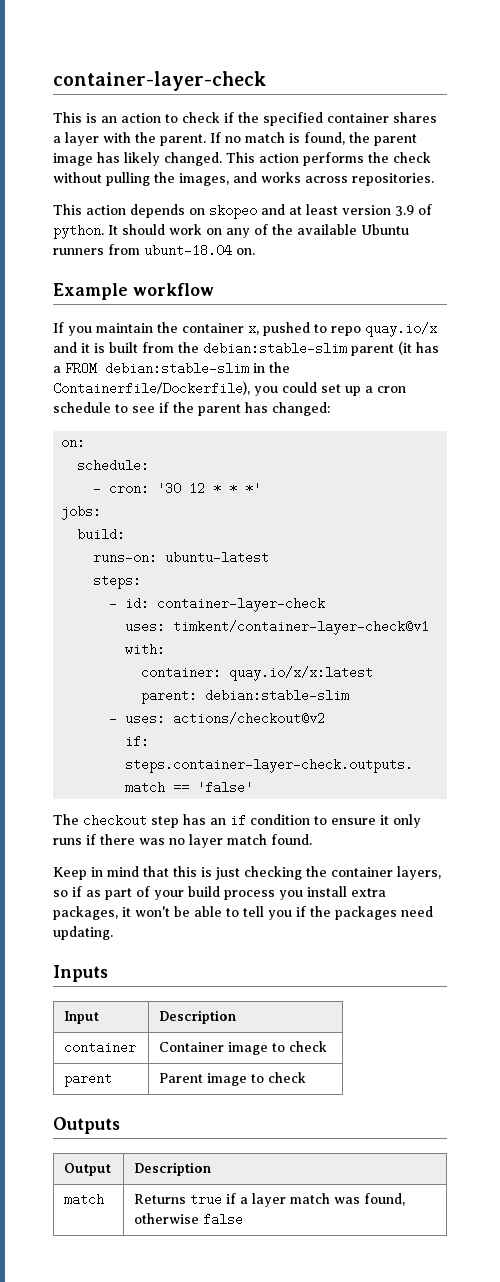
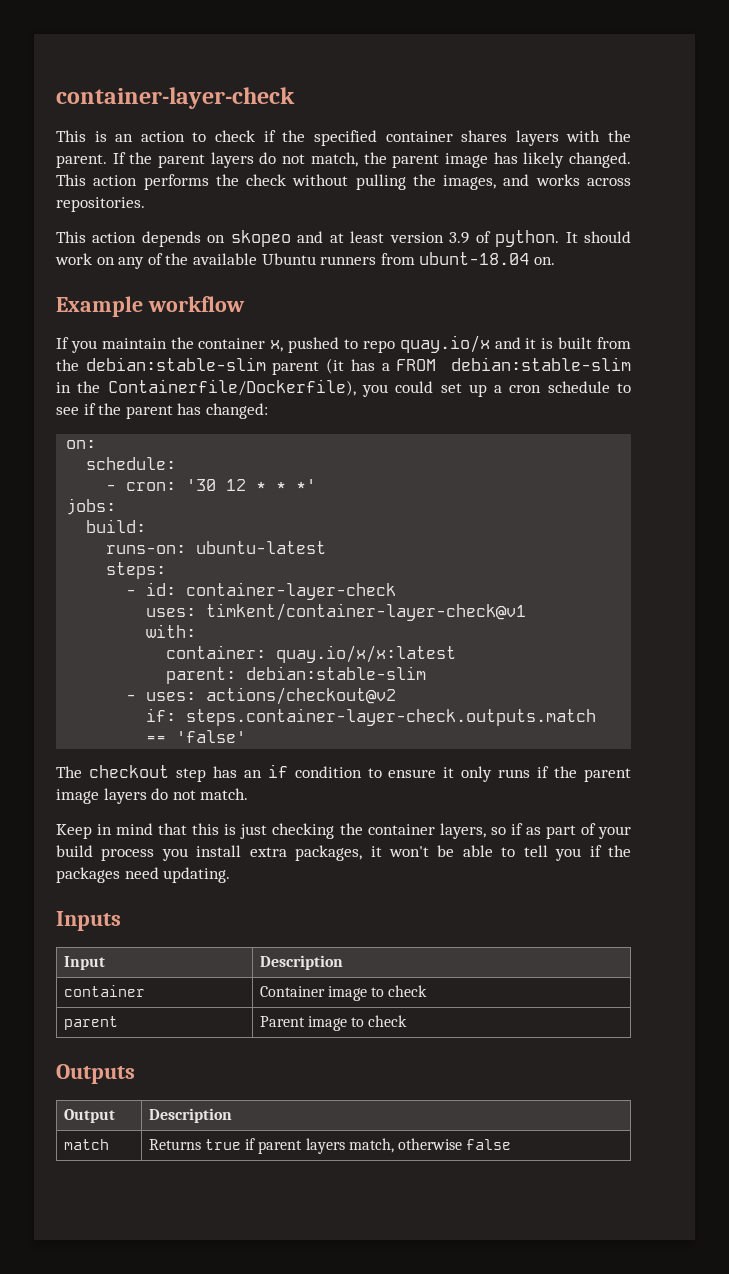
[53,132,99,146] a layer -> [515,130,559,146] layers
[225,132,345,145] no match is found, -> [129,152,358,168] the parent layers do not match,
[100,834,312,848] there was no layer match found. -> [554,766,632,782] [56,788,249,804] the parent image layers do not match.
[240,1193,406,1207] a layer match was found, -> [258,1138,394,1154] parent layers match,

